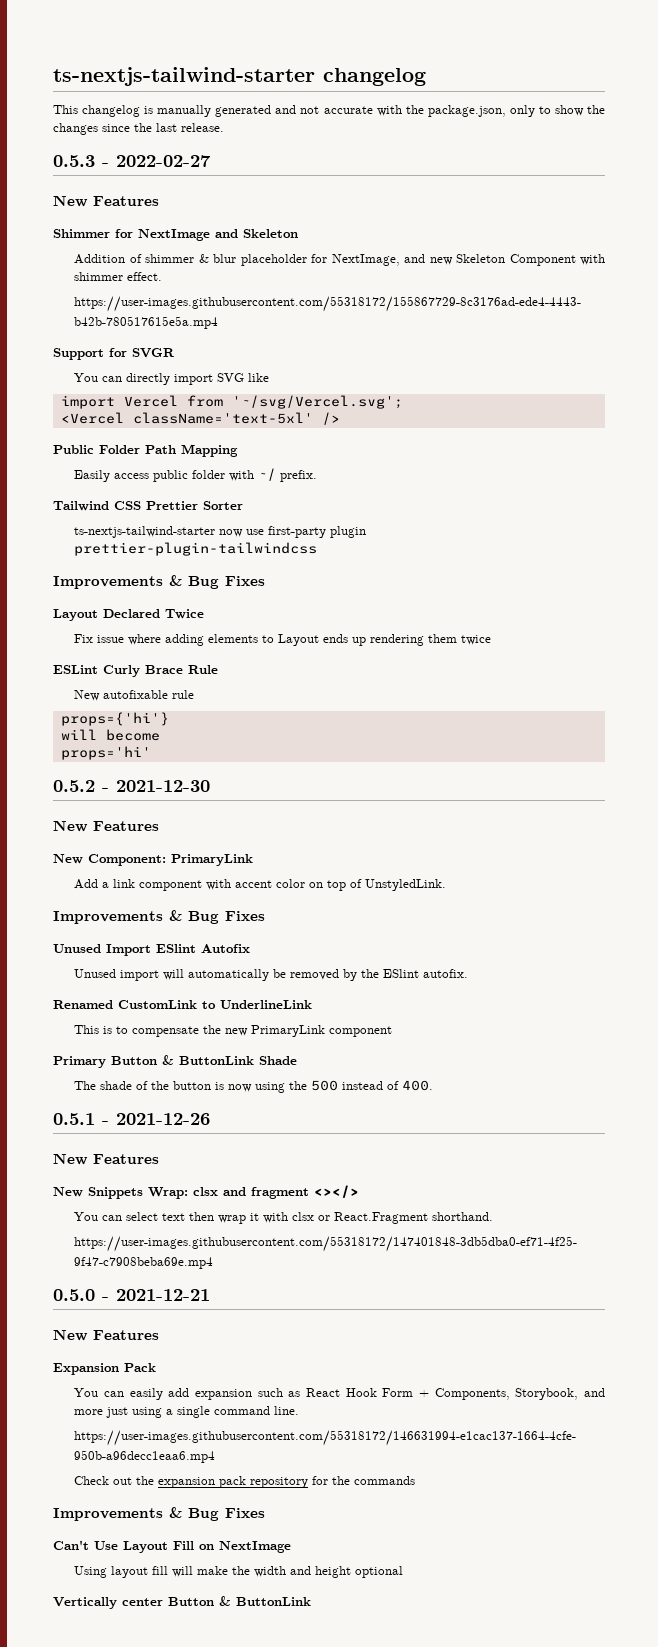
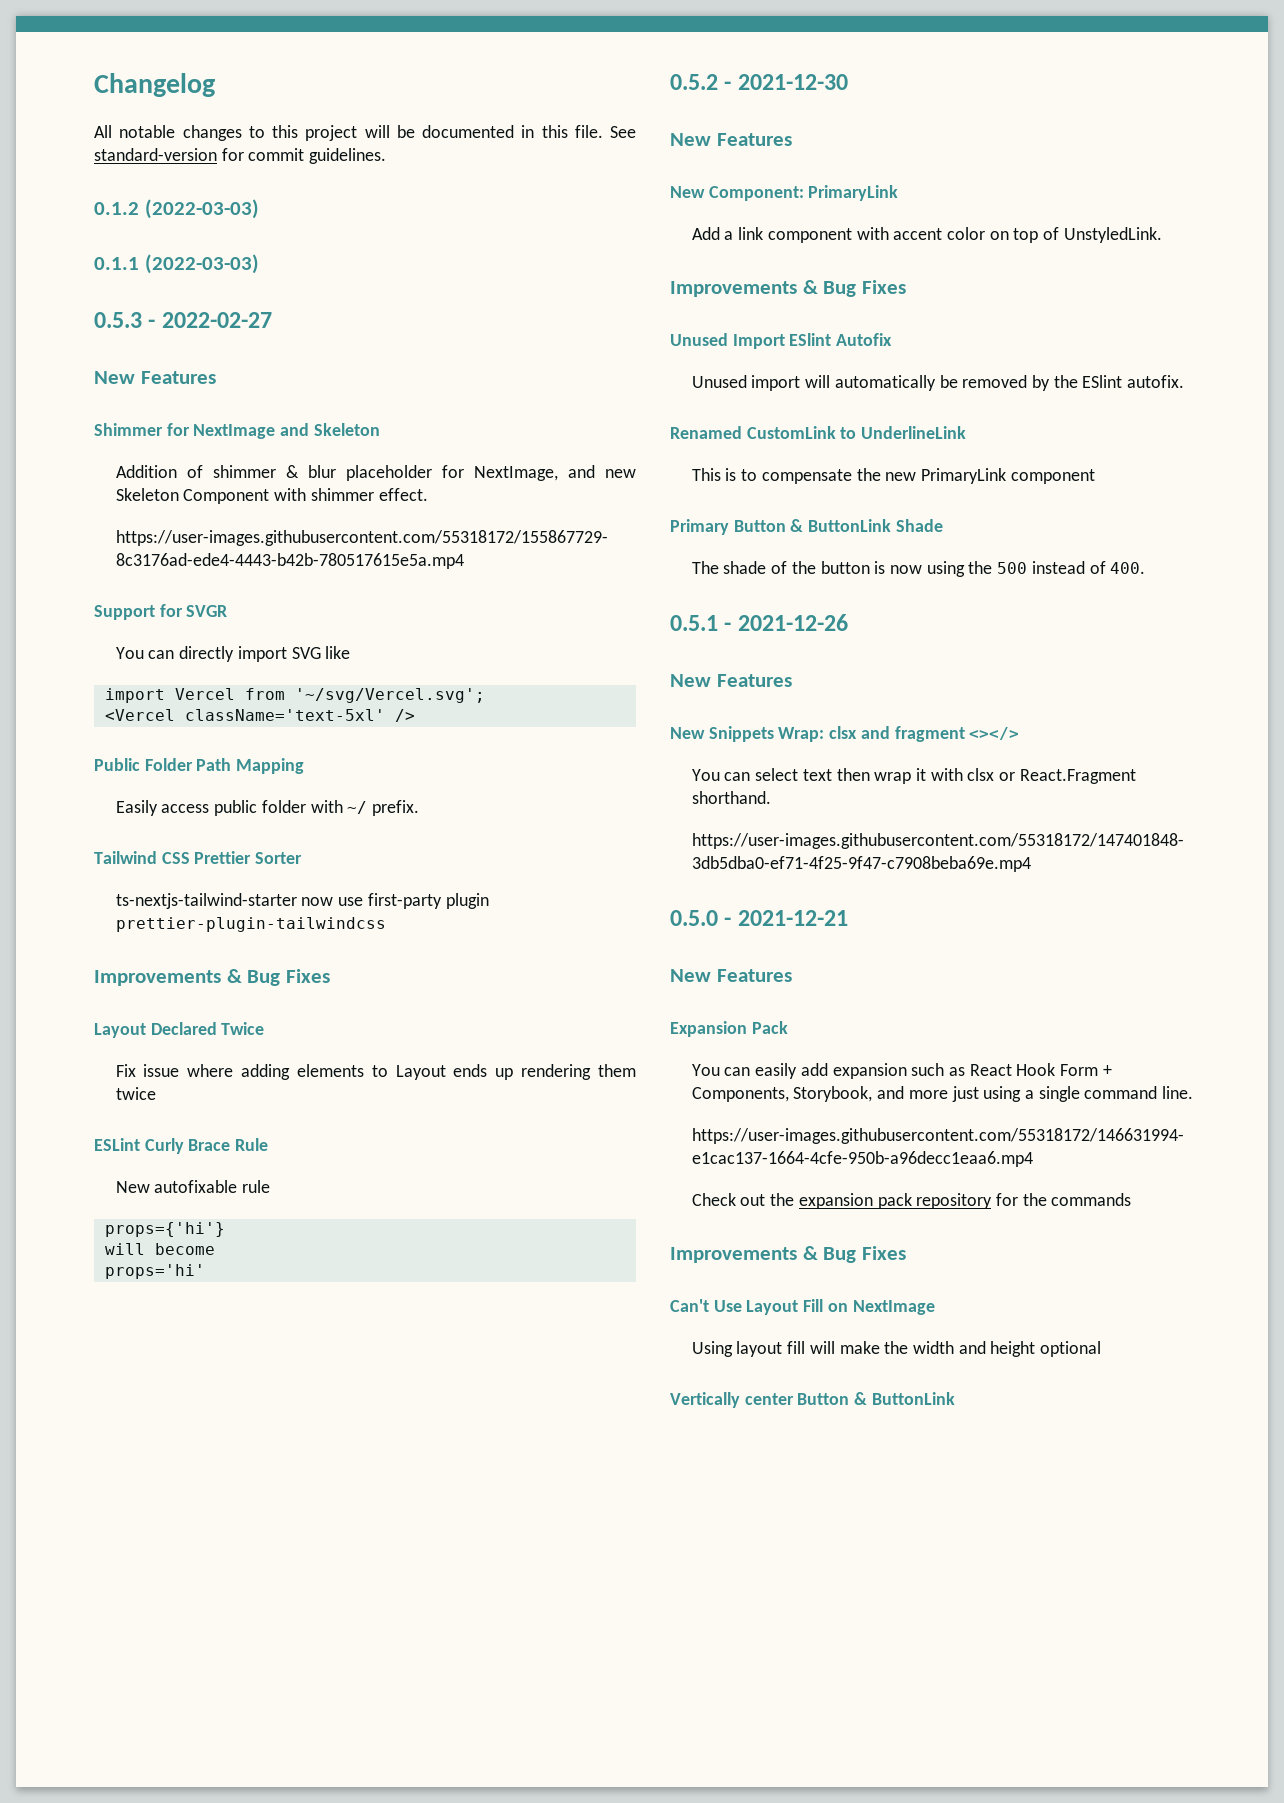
[53,67,426,86] [53,105,605,117] [53,123,224,135] ts-nextjs-tailwind-starter changelog // This changelog is manually generated and not accurate with the package.json, only to show the changes since the last release. -> [94,73,215,97] [94,125,636,141] [94,148,387,164] [94,199,259,219] [94,254,259,274] Changelog // All notable changes to this project will be documented in this file. See standard-version for commit guidelines. // 0.1.2 (2022-03-03) // 0.1.1 (2022-03-03)

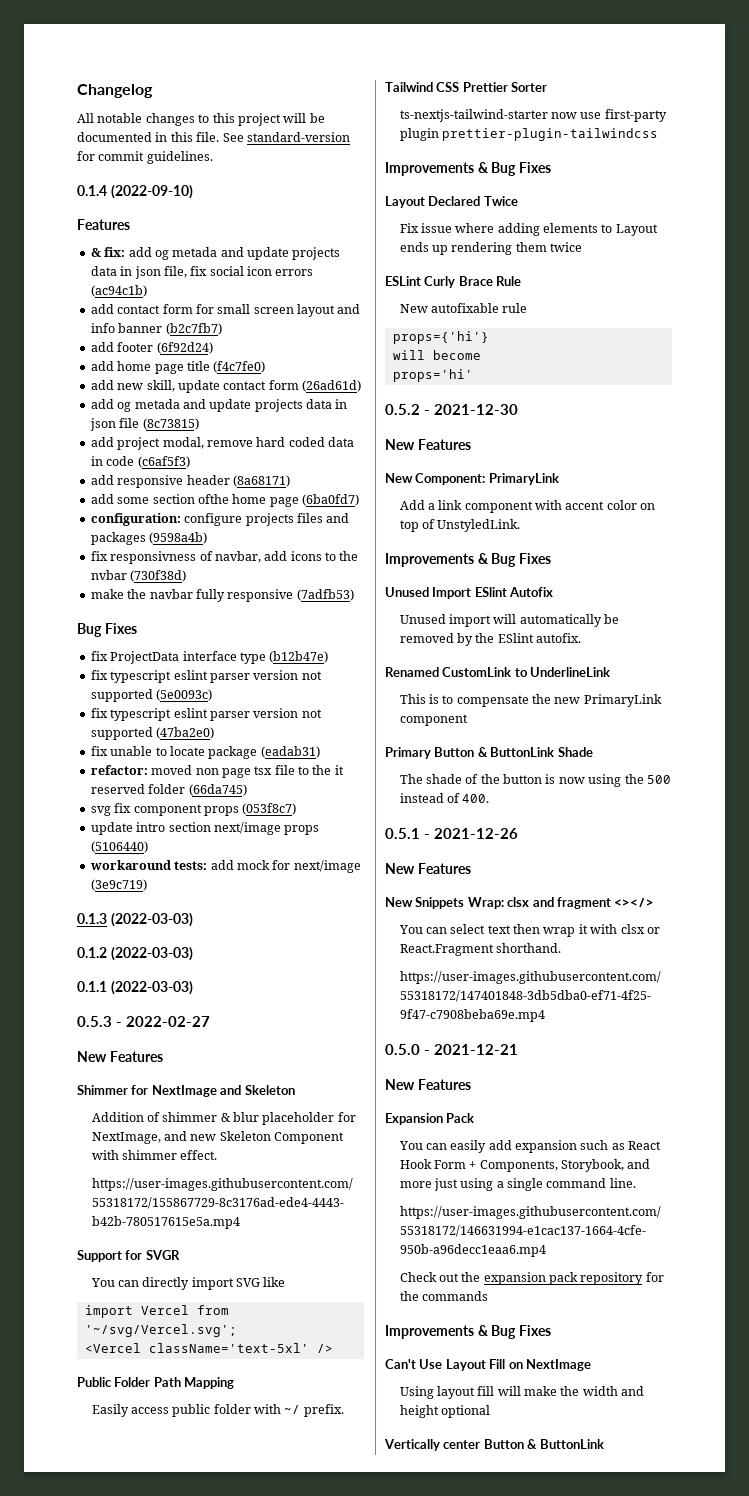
(387, 156) none -> [77,185,193,199] [77,219,130,230] [90,247,341,260] [90,266,314,279] [90,285,147,297] [90,304,361,317] [90,323,222,335] [90,342,213,354] [90,361,266,374] [90,380,361,393] [90,399,348,412] [89,418,199,431] [90,437,354,450] [90,456,190,468] [90,475,290,488] [90,494,359,507] [90,513,350,526] [90,532,208,545] [90,551,359,564] [90,570,187,582] [90,589,354,602] [77,623,137,637] [90,651,329,664] [90,670,322,683] [90,689,213,702] [90,708,322,721] [90,727,215,740] [90,746,320,759] [90,765,344,778] [90,784,247,796] [90,803,297,816] [90,822,320,835] [90,841,148,853] [89,860,361,873] [90,879,147,891] [77,913,193,927] // 0.1.4 (2022-09-10) // Features // & fix: add og metada and update projects data in json file, fix social icon errors (ac94c1b) // add contact form for small screen layout and info banner (b2c7fb7) // add footer (6f92d24) // add home page title (f4c7fe0) // add new skill, update contact form (26ad61d) // add og metada and update projects data in json file (8c73815) // add project modal, remove hard coded data in code (c6af5f3) // add responsive header (8a68171) // add some section ofthe home page (6ba0fd7) // configuration: configure projects files and packages (9598a4b) // fix responsivness of navbar, add icons to the nvbar (730f38d) // make the navbar fully responsive (7adfb53) // Bug Fixes // fix ProjectData interface type (b12b47e) // fix typescript eslint parser version not supported (5e0093c) // fix typescript eslint parser version not supported (47ba2e0) // fix unable to locate package (eadab31) // refactor: moved non page tsx file to the it reserved folder (66da745) // svg fix component props (053f8c7) // update intro section next/image props (5106440) // workaround tests: add mock for next/image (3e9c719) // 0.1.3 (2022-03-03)

